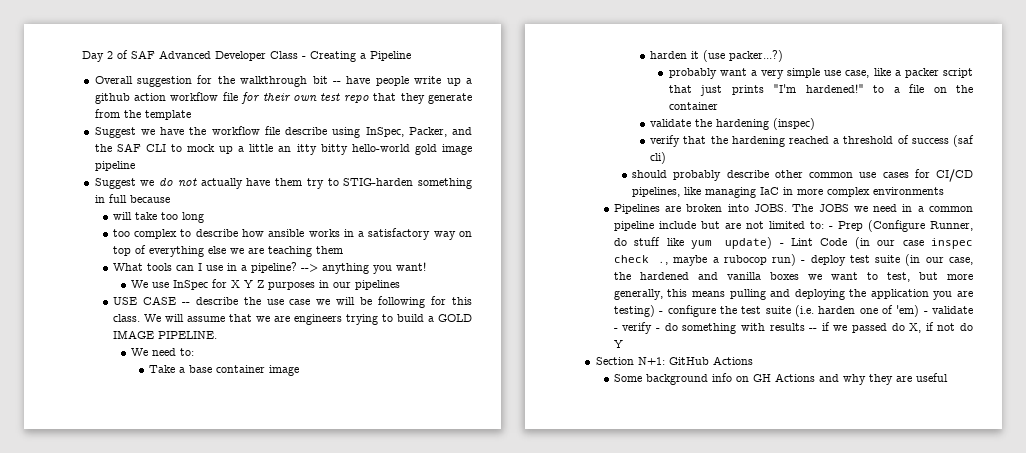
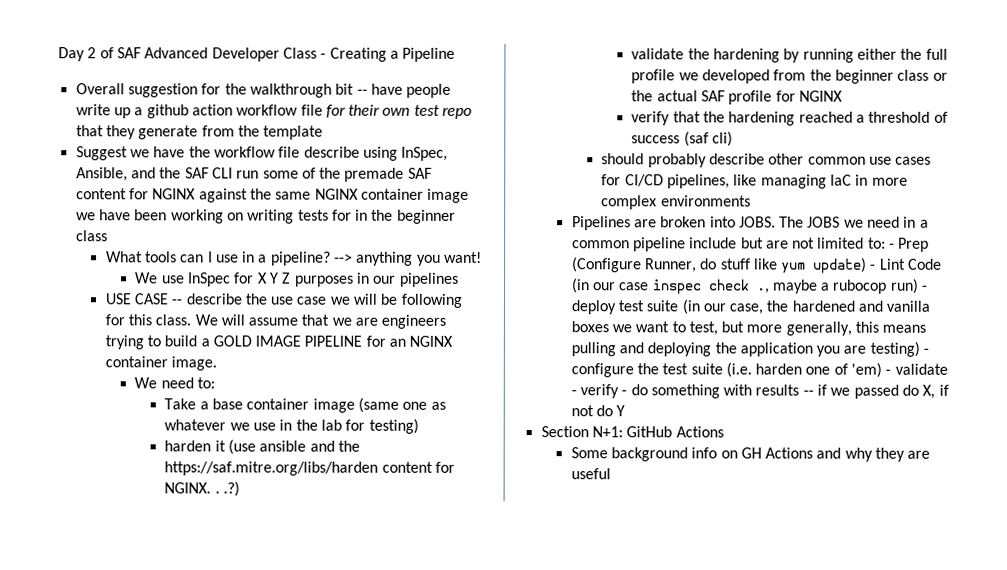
[408,127,447,137] Packer, -> [75,167,128,182] Ansible,
[170,144,473,155] [94,161,135,171] [94,178,473,189] [94,194,170,203] [112,212,204,223] [112,228,472,240] [112,245,343,257] to mock up a little an itty bitty hello-world gold image pipeline // Suggest we do not actually have them try to STIG-harden something in full because // will take too long // too complex to describe how ansible works in a satisfactory way on top of everything else we are teaching them -> [236,167,432,182] [75,188,470,203] [75,209,456,224] [75,230,108,242] run some of the premade SAF content for NGINX against the same NGINX container image we have been working on writing tests for in the beginner class
[157,331,217,339] PIPELINE. -> [304,335,454,347] [104,356,217,371] PIPELINE for an NGINX container image.
[650,50,784,62] [668,68,973,79] [668,84,973,96] [668,102,718,110] [650,118,816,130] // harden it (use packer...?) // probably want a very simple use case, like a packer script that just prints "I'm hardened!" to a file on the container // validate the hardening (inspec) -> [358,397,446,413] [164,418,419,434] [164,439,361,455] [164,461,456,476] [164,481,241,497] [631,48,948,63] [631,69,948,84] [631,90,844,105] (same one as whatever we use in the lab for testing) // harden it (use ansible and the https://saf.mitre.org/libs/harden content for NGINX. . .?) // validate the hardening by running either the full profile we developed from the beginner class or the actual SAF profile for NGINX

